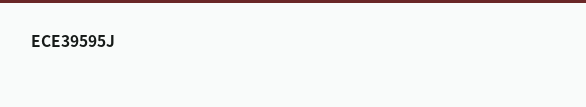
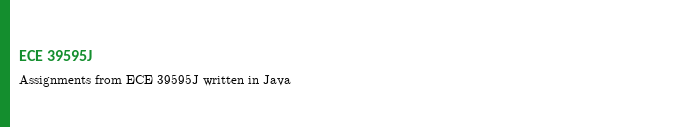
[31,35,115,47] ECE39595J -> [19,50,93,61] [19,74,291,87] ECE 39595J // Assignments from ECE 39595J written in Java

